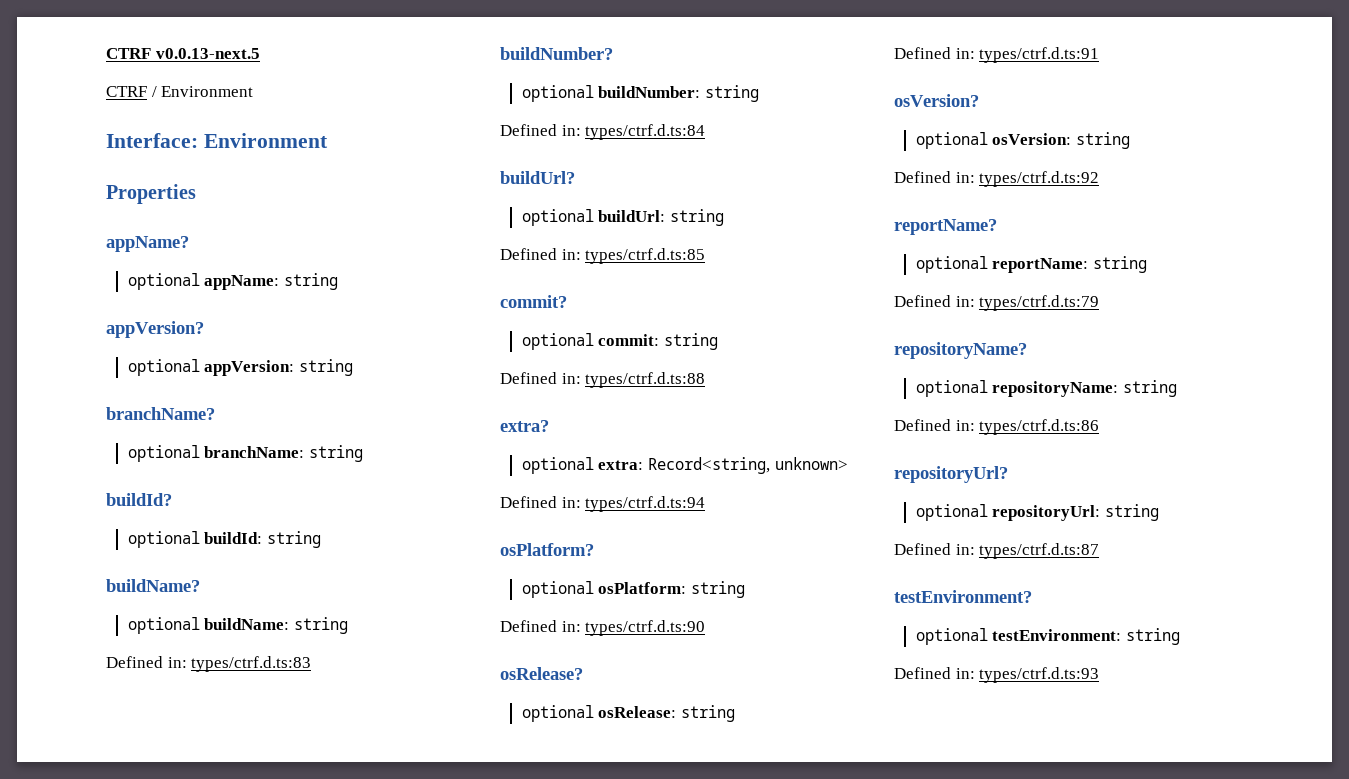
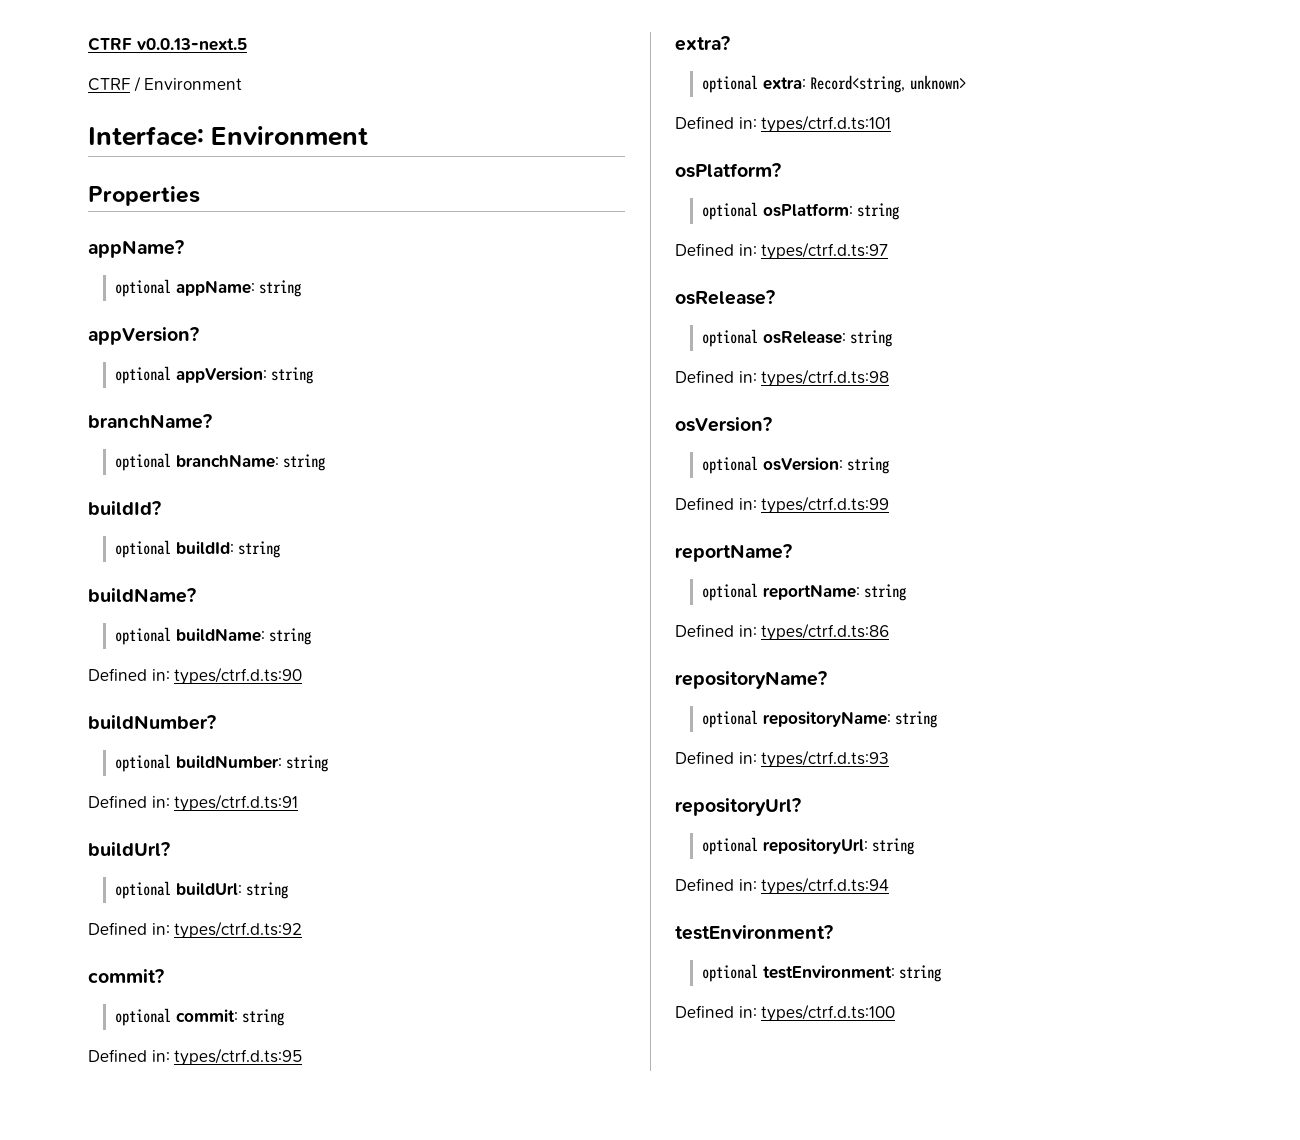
[191,656,312,672] types/ctrf.d.ts:83 -> [174,667,303,685] types/ctrf.d.ts:90
[585,124,706,140] types/ctrf.d.ts:84 -> [174,794,299,812] types/ctrf.d.ts:91
[585,248,706,264] types/ctrf.d.ts:85 -> [174,921,303,939] types/ctrf.d.ts:92
[585,372,706,388] types/ctrf.d.ts:88 -> [174,1048,303,1066] types/ctrf.d.ts:95
[585,496,706,512] types/ctrf.d.ts:94 -> [761,115,892,133] types/ctrf.d.ts:101
[585,620,706,636] types/ctrf.d.ts:90 -> [761,242,889,260] types/ctrf.d.ts:97
[979,47,1100,63] types/ctrf.d.ts:91 -> [761,369,890,387] types/ctrf.d.ts:98
[979,171,1100,187] types/ctrf.d.ts:92 -> [761,496,890,514] types/ctrf.d.ts:99
[979,295,1100,311] types/ctrf.d.ts:79 -> [761,623,890,641] types/ctrf.d.ts:86
[979,419,1100,435] types/ctrf.d.ts:86 -> [761,750,890,768] types/ctrf.d.ts:93
[979,543,1100,559] types/ctrf.d.ts:87 -> [761,877,890,895] types/ctrf.d.ts:94
[979,667,1100,683] types/ctrf.d.ts:93 -> [761,1004,896,1022] types/ctrf.d.ts:100

